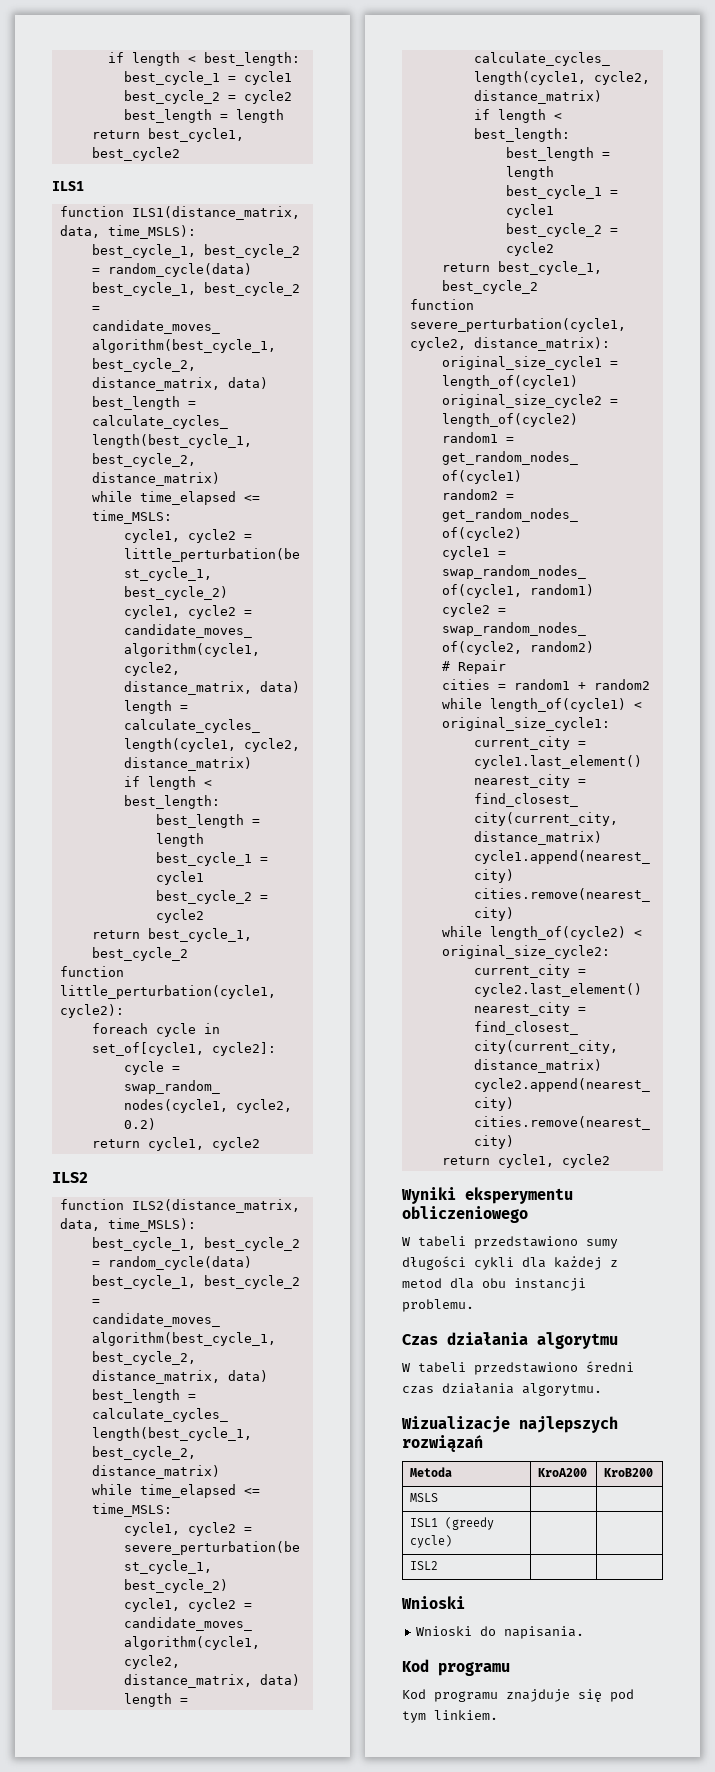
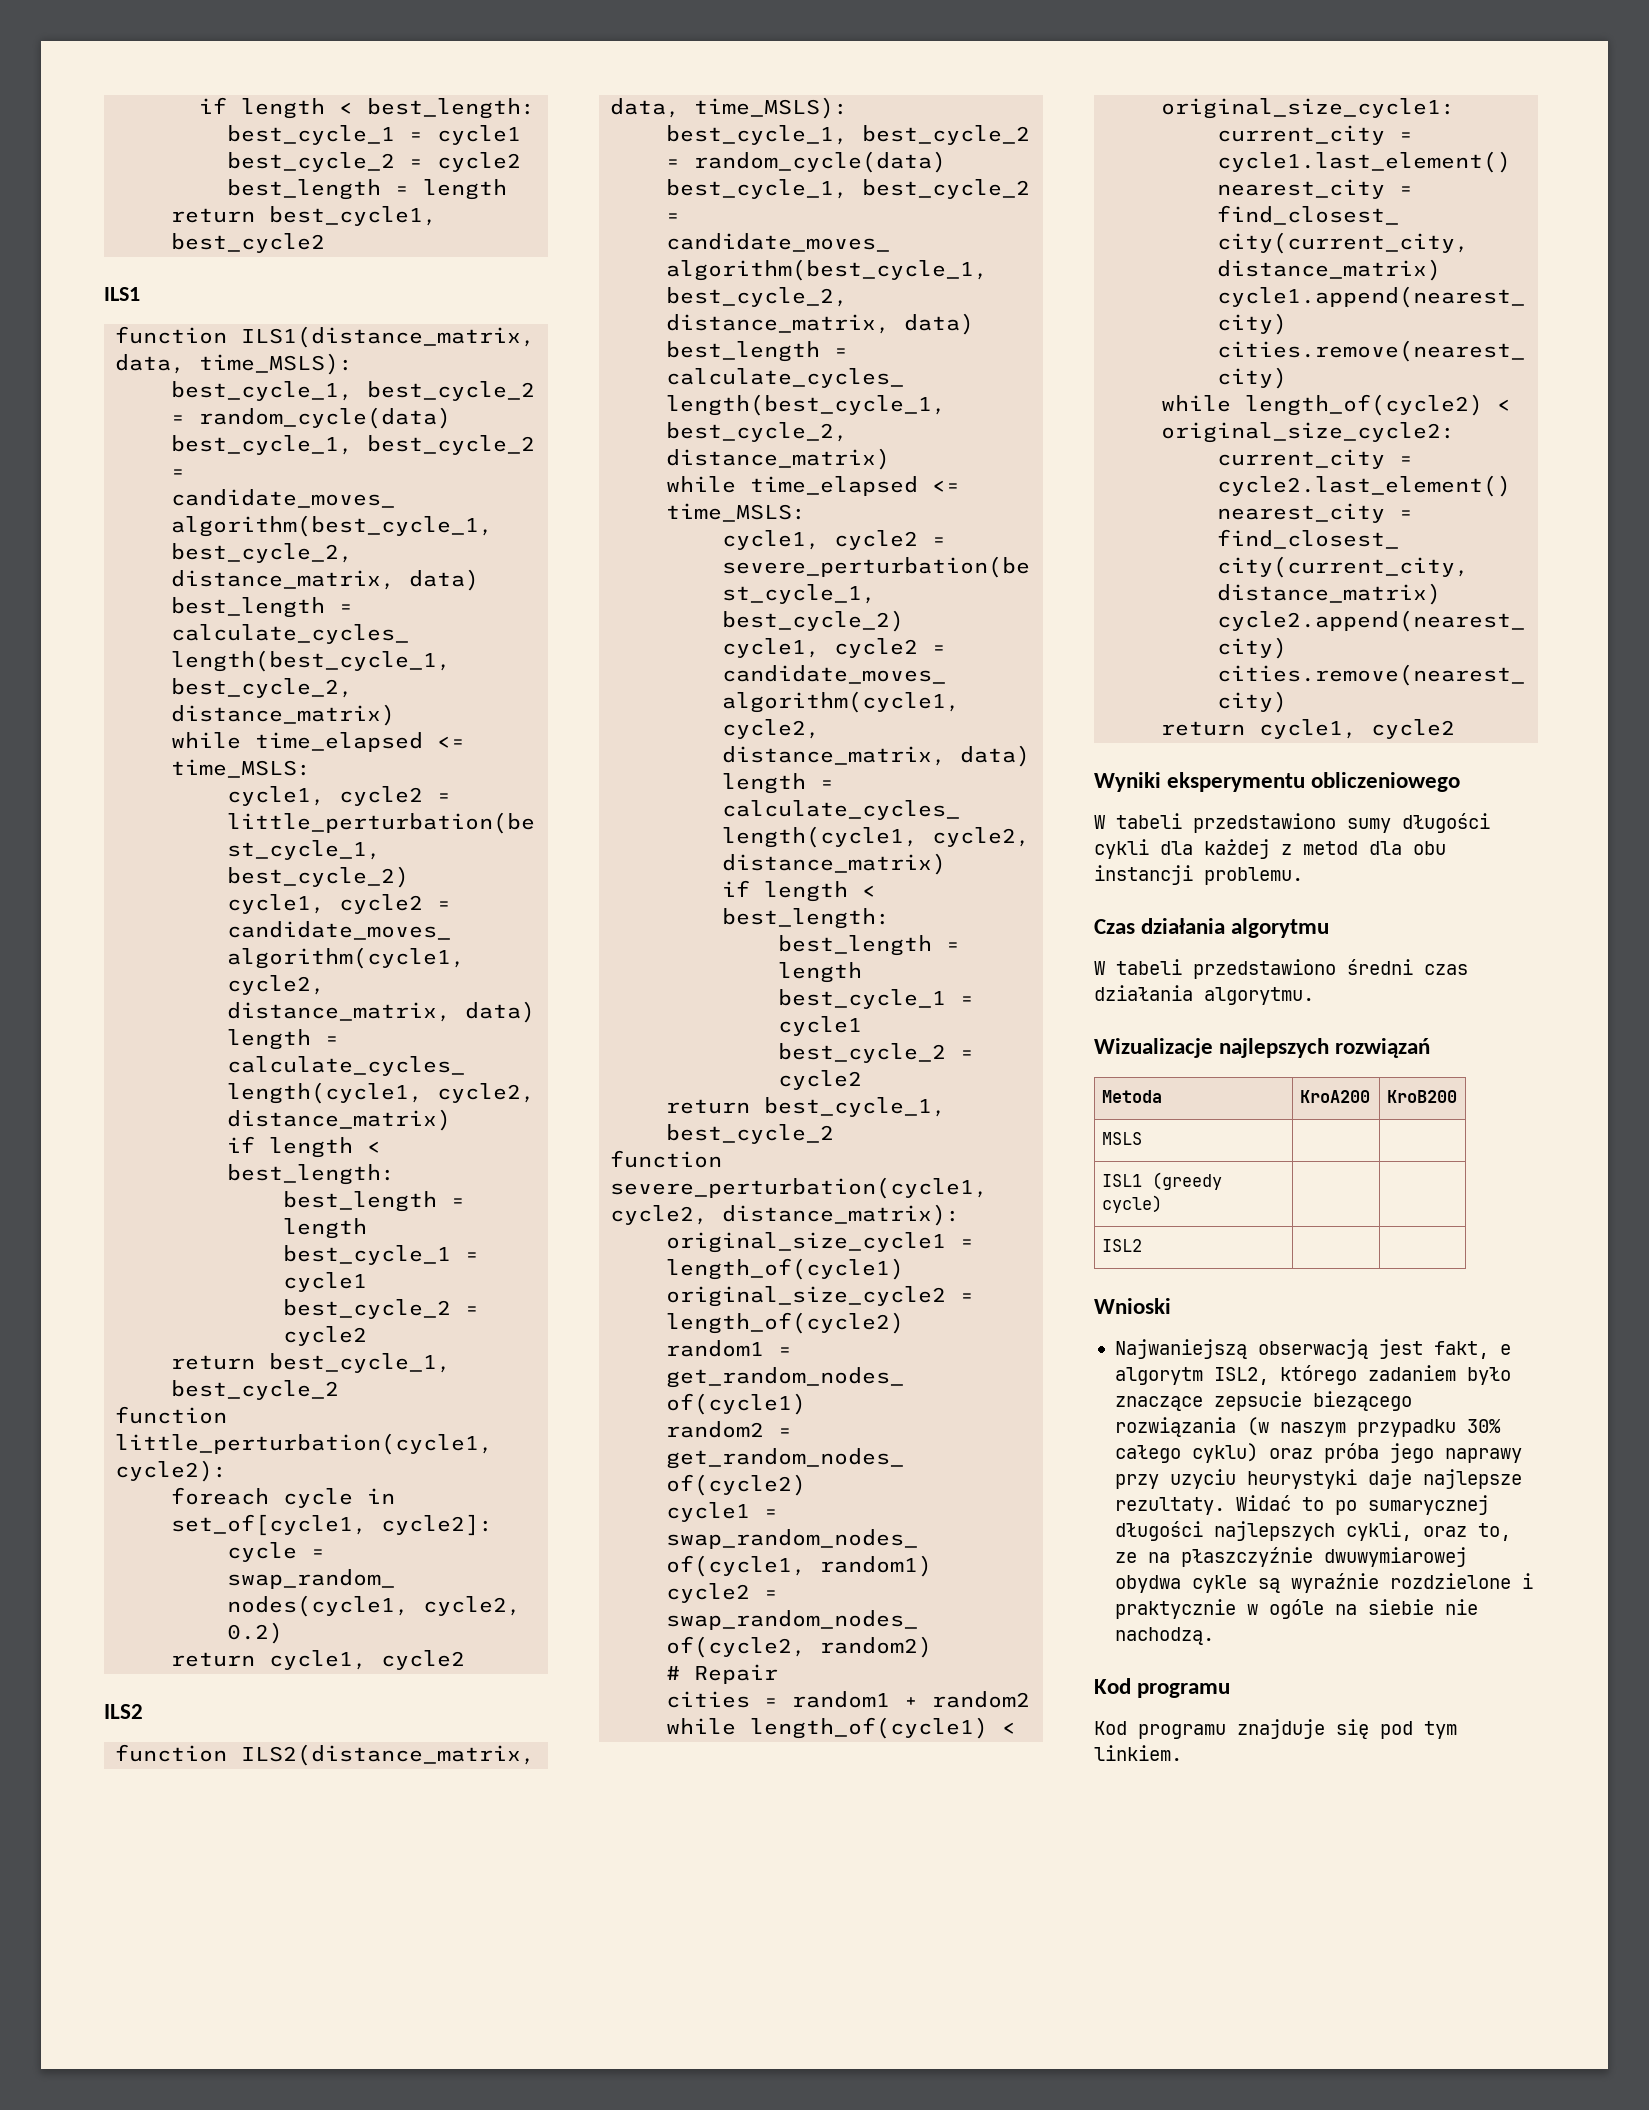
[416,1626,585,1639] Wnioski do napisania. -> [1114,1339,1511,1359] [1114,1365,1511,1385] [1114,1391,1412,1411] [1114,1417,1501,1437] [1114,1443,1522,1463] [1114,1469,1522,1489] [1114,1495,1489,1515] [1114,1521,1511,1541] [1114,1547,1467,1567] [1114,1573,1533,1593] [1114,1599,1478,1619] [1114,1627,1214,1645] Najwaniejszą obserwacją jest fakt, e algorytm ISL2, którego zadaniem było znaczące zepsucie biezącego rozwiązania (w naszym przypadku 30% całego cyklu) oraz próba jego naprawy przy uzyciu heurystyki daje najlepsze rezultaty. Widać to po sumarycznej długości najlepszych cykli, oraz to, ze na płaszczyźnie dwuwymiarowej obydwa cykle są wyraźnie rozdzielone i praktycznie w ogóle na siebie nie nachodzą.

